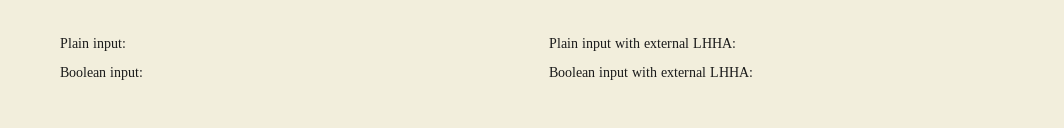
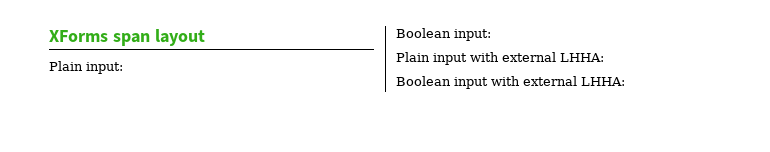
(60, 43) none -> [49,29,205,46] XForms span layout //

